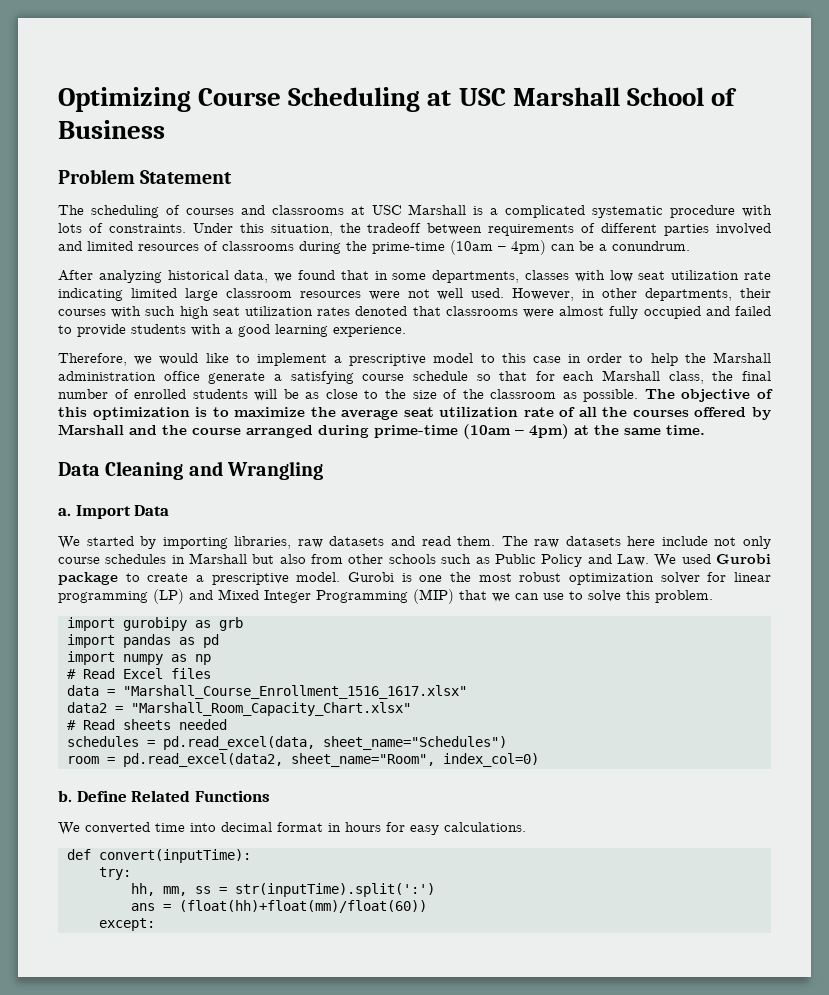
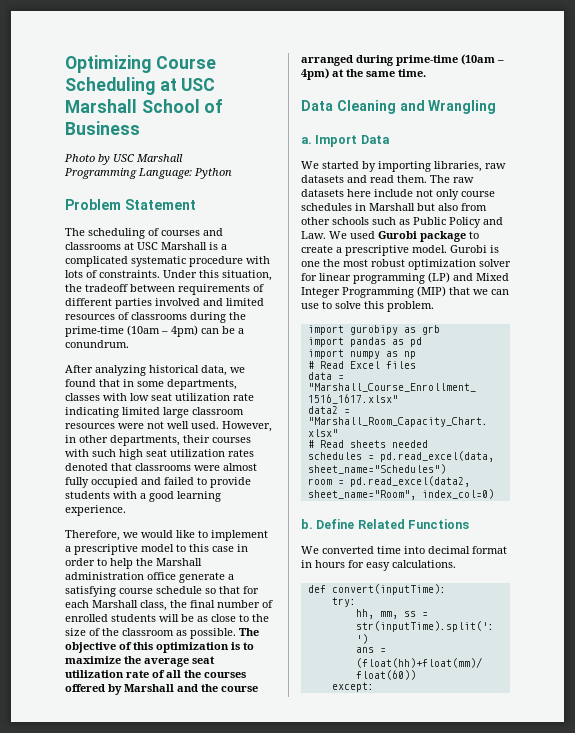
(165, 129) none -> [64,154,183,165] [64,168,232,179] // Photo by USC Marshall // Programming Language: Python

